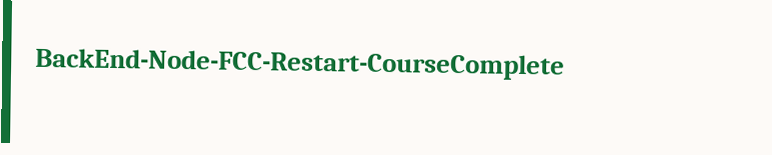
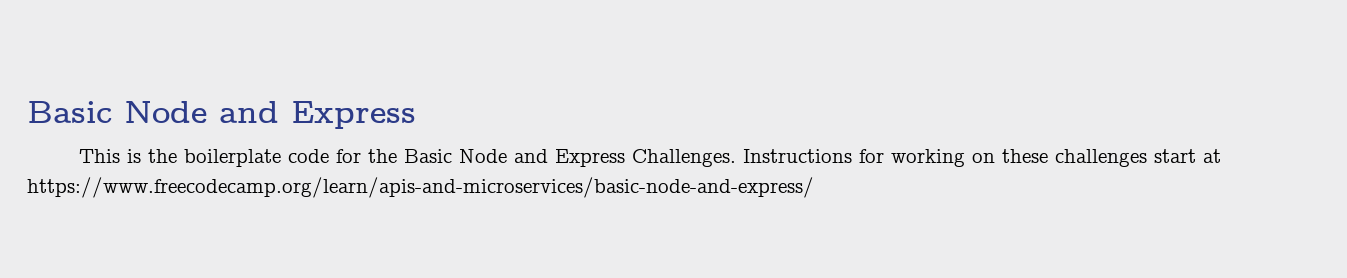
[35,47,565,81] BackEnd-Node-FCC-Restart-CourseComplete -> [27,101,416,129] [78,149,1221,167] [27,177,814,198] Basic Node and Express // This is the boilerplate code for the Basic Node and Express Challenges. Instructions for working on these challenges start at https://www.freecodecamp.org/learn/apis-and-microservices/basic-node-and-express/

